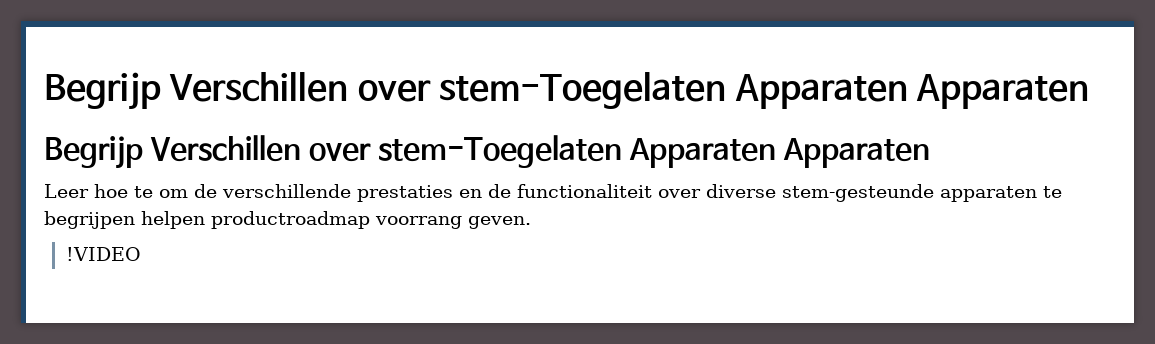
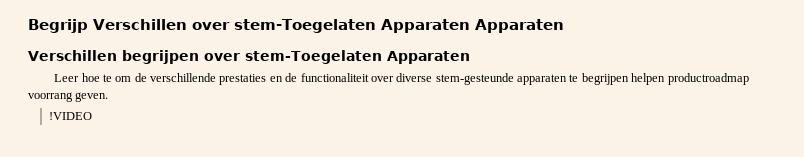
[44,72,1090,110] [44,135,931,169] Begrijp Verschillen over stem-Toegelaten Apparaten Apparaten // Begrijp Verschillen over stem-Toegelaten Apparaten Apparaten -> [28,19,564,33] [28,50,470,64] Begrijp Verschillen over stem-Toegelaten Apparaten Apparaten // Verschillen begrijpen over stem-Toegelaten Apparaten

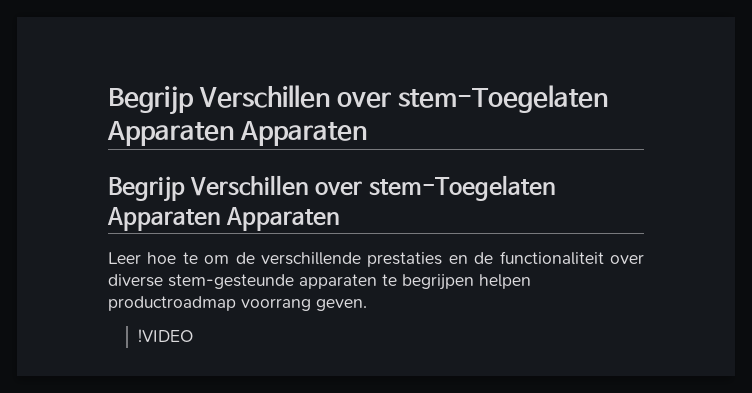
[28,19,564,33] [28,50,470,64] Begrijp Verschillen over stem-Toegelaten Apparaten Apparaten // Verschillen begrijpen over stem-Toegelaten Apparaten -> [108,85,609,115] [107,121,368,146] [108,175,556,202] [107,207,341,231] Begrijp Verschillen over stem-Toegelaten Apparaten Apparaten // Begrijp Verschillen over stem-Toegelaten Apparaten Apparaten

